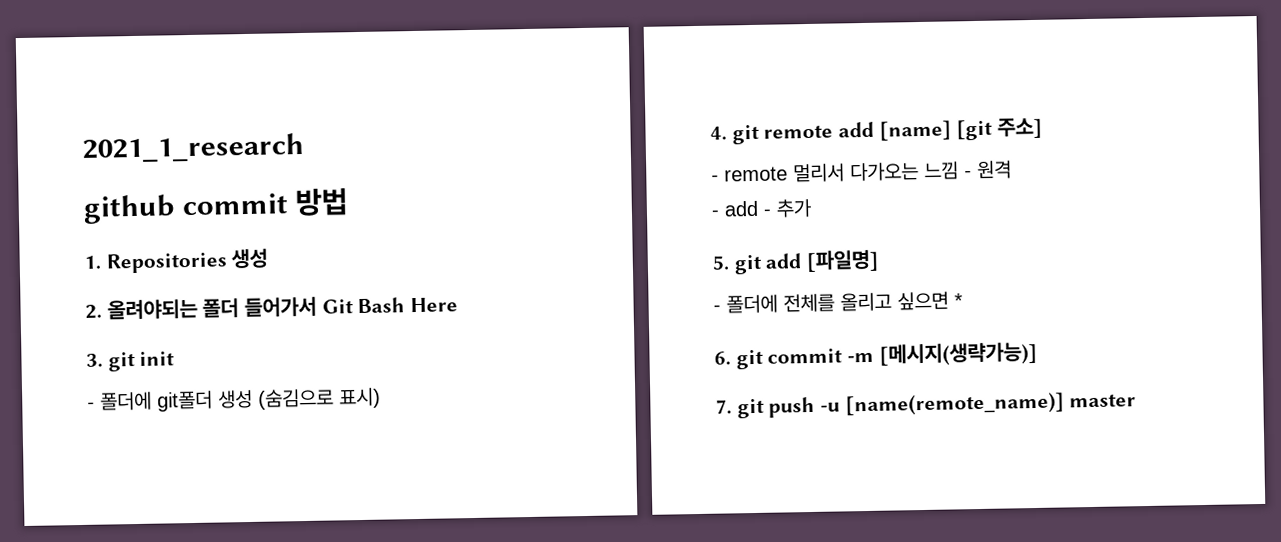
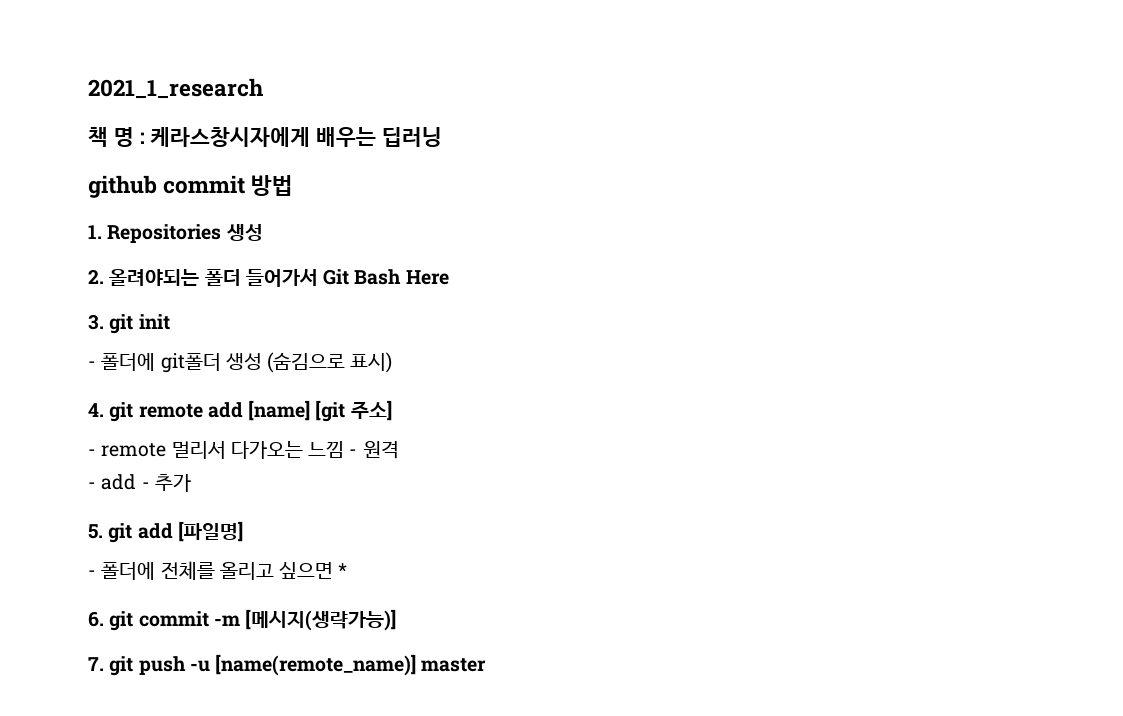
(304, 147) none -> [88,127,443,147] // 책 명 : 케라스창시자에게 배우는 딥러닝

